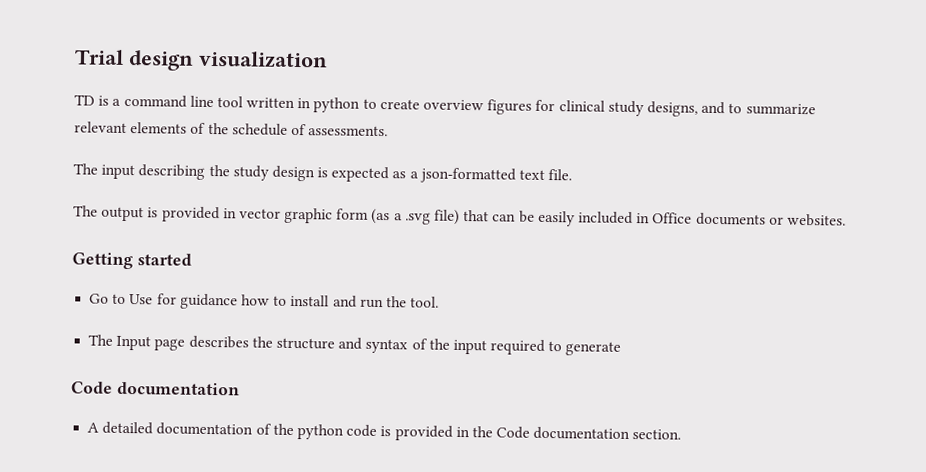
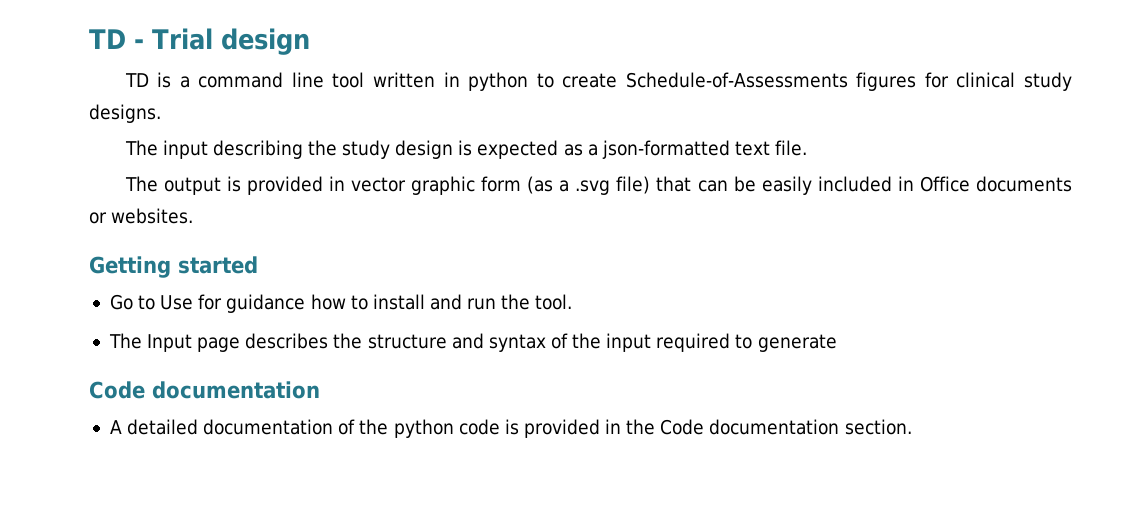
(75, 57) none -> [89,29,144,49] TD -
[198,50,328,69] visualization -> (310, 41) none
[423,99,485,111] overview -> [625,72,848,88] Schedule-of-Assessments
[646,101,816,117] [74,121,389,137] designs, and to summarize relevant elements of the schedule of assessments. -> [89,104,161,123] designs.

